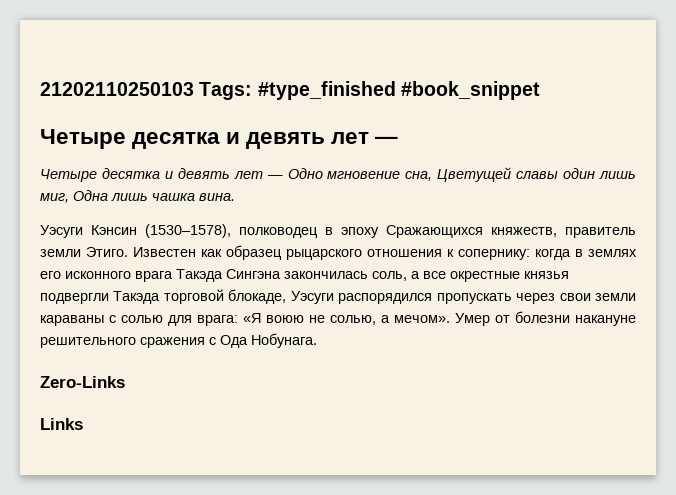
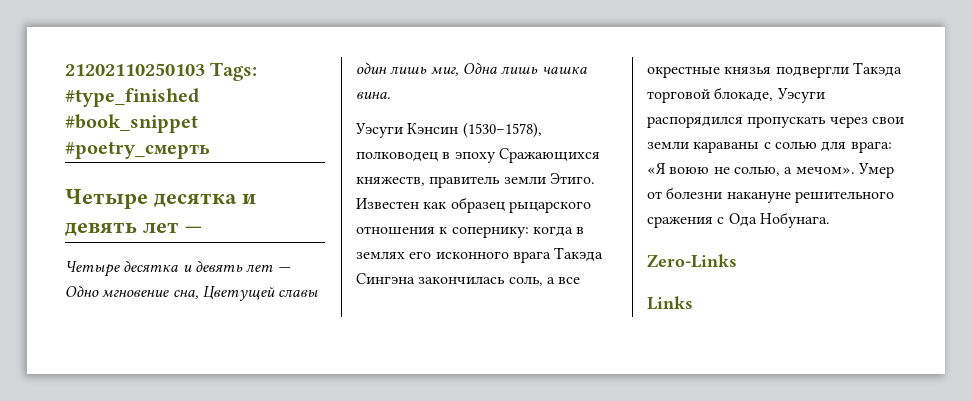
(540, 90) none -> [65,141,210,159] #poetry_смерть

